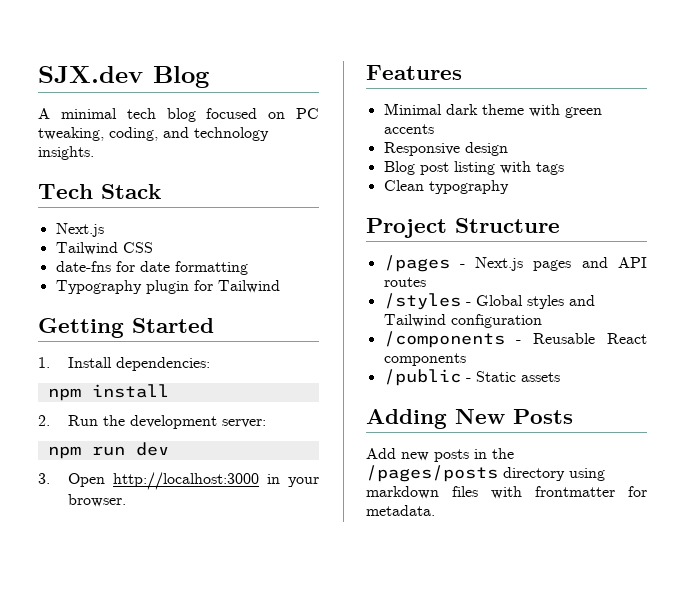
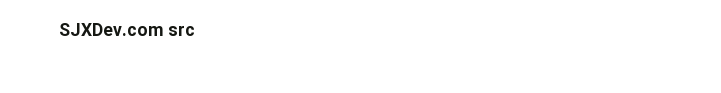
[38,66,209,88] [38,108,319,122] [38,127,269,141] [38,146,94,160] [38,184,161,199] [55,223,104,237] [55,242,153,255] [55,261,248,275] [55,280,280,294] [38,318,214,338] [38,357,210,371] [47,384,169,401] [38,415,266,429] [47,442,169,459] [38,472,319,490] [67,494,126,507] [366,65,462,80] [383,103,602,118] [383,124,434,134] [383,142,508,156] [383,161,564,175] [383,180,509,194] [366,218,560,238] [383,255,647,272] [383,277,426,287] [383,293,595,310] [383,314,542,328] [383,331,647,348] [383,353,466,366] [383,369,560,386] [366,409,573,429] [366,448,514,462] [366,465,605,482] [366,486,647,499] [366,505,435,516] SJX.dev Blog // A minimal tech blog focused on PC tweaking, coding, and technology insights. // Tech Stack // Next.js // Tailwind CSS // date-fns for date formatting // Typography plugin for Tailwind // Getting Started // 1. Install dependencies: // npm install // 2. Run the development server: // npm run dev // 3. Open http://localhost:3000 in your browser. // Features // Minimal dark theme with green accents // Responsive design // Blog post listing with tags // Clean typography // Project Structure // /pages - Next.js pages and API routes // /styles - Global styles and Tailwind configuration // /components - Reusable React components // /public - Static assets // Adding New Posts // Add new posts in the /pages/posts directory using markdown files with frontmatter for metadata. -> [59,23,195,36] SJXDev.com src

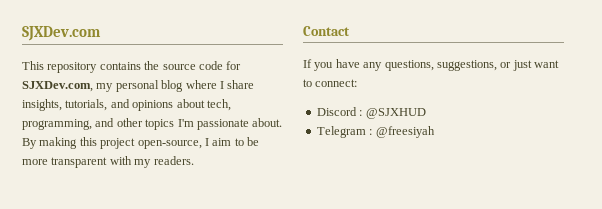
[167,25,195,36] src -> [22,61,242,73] [22,80,255,92] [22,99,231,111] [22,118,283,130] [22,137,259,149] [22,156,194,168] [303,26,350,36] [303,59,559,71] [303,79,358,87] [316,107,426,119] [316,126,435,138] // This repository contains the source code for SJXDev.com, my personal blog where I share insights, tutorials, and opinions about tech, programming, and other topics I'm passionate about. By making this project open-source, I aim to be more transparent with my readers. // Contact // If you have any questions, suggestions, or just want to connect: // Discord : @SJXHUD // Telegram : @freesiyah

